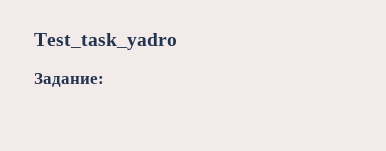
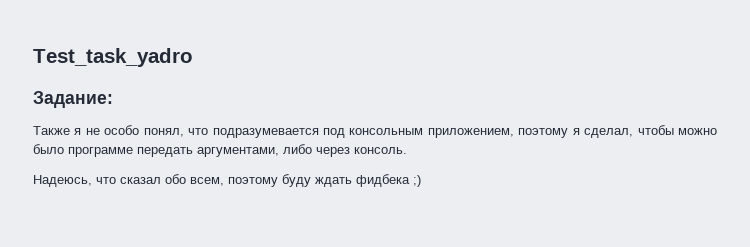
(104, 80) none -> [33,125,718,138] [33,144,407,157] [33,174,421,187] // Также я не особо понял, что подразумевается под консольным приложением, поэтому я сделал, чтобы можно было программе передать аргументами, либо через консоль. // Надеюсь, что сказал обо всем, поэтому буду ждать фидбека ;)

